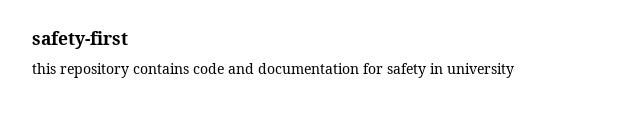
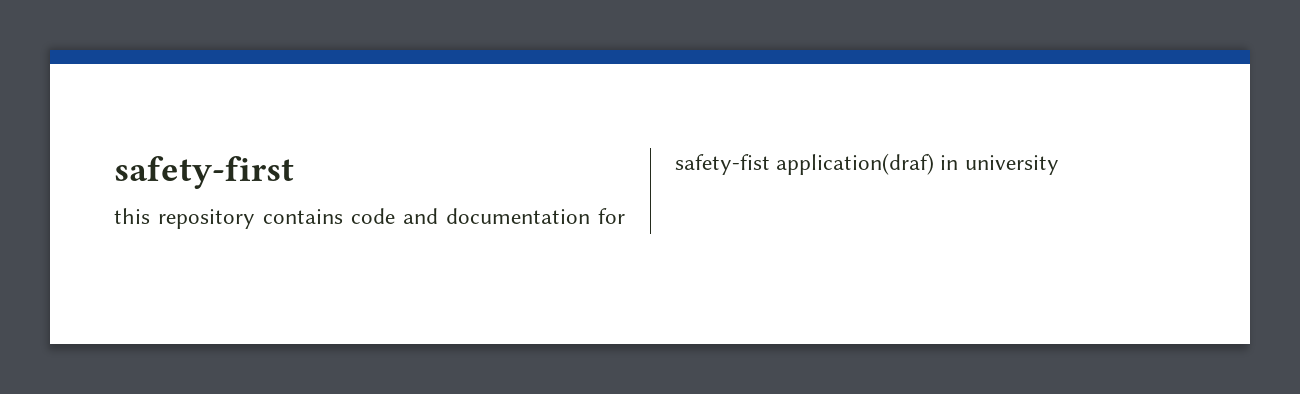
[387,63,426,78] safety -> [675,153,935,175] safety-fist application(draf)

